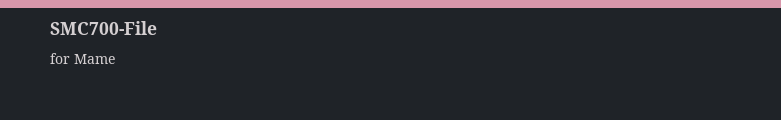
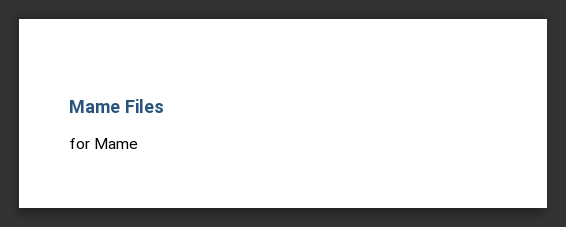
[50,21,157,35] SMC700-File -> [69,99,164,113] Mame Files

